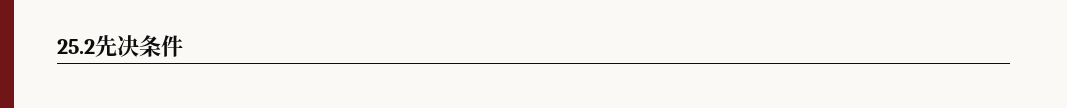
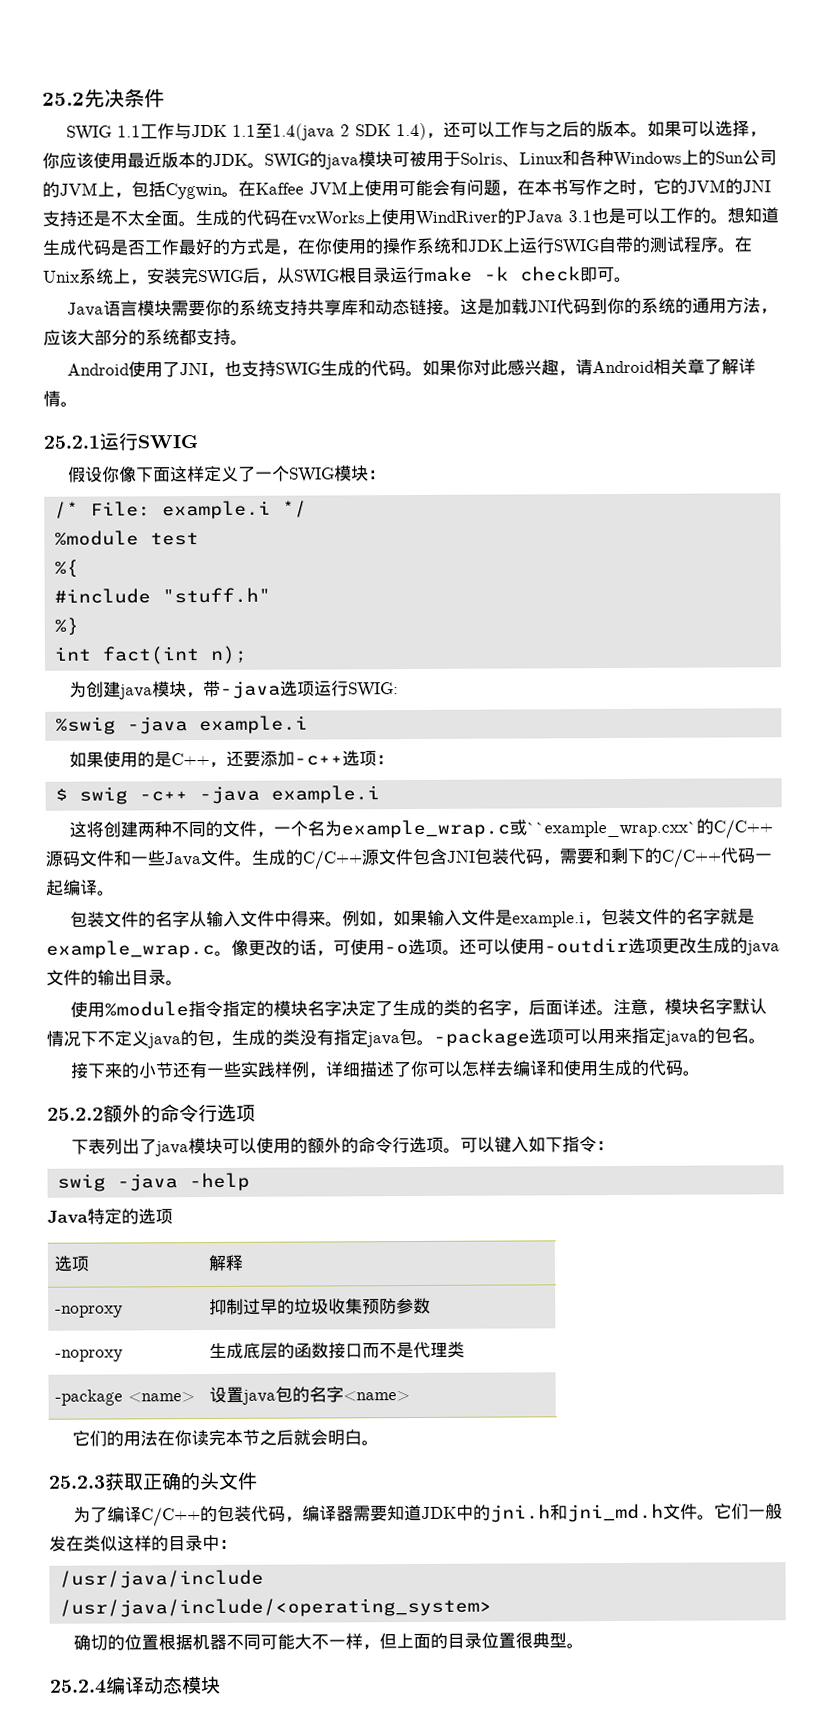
(183, 46) none -> [66,120,768,141] [42,149,777,170] [42,178,771,200] [42,207,779,227] [42,236,753,256] [43,266,632,286] [67,297,779,317] [43,328,248,346] [67,358,757,379] [43,390,78,407] [43,432,198,451] [68,465,387,483] [54,500,308,520] [54,530,200,546] [54,559,80,578] [54,587,272,604] [54,617,80,636] [54,645,249,665] [69,680,400,700] [55,715,309,735] [69,750,395,768] [55,785,381,805] [69,818,774,839] [45,847,772,870] [46,879,115,896] [70,908,756,928] [46,937,780,959] [46,969,183,986] [70,998,768,1018] [46,1027,766,1049] [70,1059,702,1079] [47,1103,256,1123] [71,1136,615,1157] [57,1172,251,1192] [47,1208,173,1225] [54,1255,90,1272] [208,1254,244,1272] [55,1305,124,1318] [209,1297,432,1316] [55,1349,124,1362] [209,1341,466,1359] [55,1389,196,1406] [209,1386,411,1405] [72,1429,380,1447] [48,1471,258,1491] [73,1503,784,1527] [49,1534,237,1552] [59,1569,265,1589] [59,1597,493,1618] [73,1632,585,1651] [49,1675,221,1695] // SWIG 1.1工作与JDK 1.1至1.4(java 2 SDK 1.4)，还可以工作与之后的版本。如果可以选择，你应该使用最近版本的JDK。SWIG的java模块可被用于Solris、Linux和各种Windows上的Sun公司的JVM上，包括Cygwin。在Kaffee JVM上使用可能会有问题，在本书写作之时，它的JVM的JNI支持还是不太全面。生成的代码在vxWorks上使用WindRiver的PJava 3.1也是可以工作的。想知道生成代码是否工作最好的方式是，在你使用的操作系统和JDK上运行SWIG自带的测试程序。在Unix系统上，安装完SWIG后，从SWIG根目录运行make -k check即可。 // Java语言模块需要你的系统支持共享库和动态链接。这是加载JNI代码到你的系统的通用方法，应该大部分的系统都支持。 // Android使用了JNI，也支持SWIG生成的代码。如果你对此感兴趣，请Android相关章了解详情。 // 25.2.1运行SWIG // 假设你像下面这样定义了一个SWIG模块： // /* File: example.i */ // %module test // %{ // #include "stuff.h" // %} // int fact(int n); // 为创建java模块，带-java选项运行SWIG: // %swig -java example.i // 如果使用的是C++，还要添加-c++选项： // $ swig -c++ -java example.i // 这将创建两种不同的文件，一个名为example_wrap.c或``example_wrap.cxx`的C/C++源码文件和一些Java文件。生成的C/C++源文件包含JNI包装代码，需要和剩下的C/C++代码一起编译。 // 包装文件的名字从输入文件中得来。例如，如果输入文件是example.i，包装文件的名字就是example_wrap.c。像更改的话，可使用-o选项。还可以使用-outdir选项更改生成的java文件的输出目录。 // 使用%module指令指定的模块名字决定了生成的类的名字，后面详述。注意，模块名字默认情况下不定义java的包，生成的类没有指定java包。-package选项可以用来指定java的包名。 // 接下来的小节还有一些实践样例，详细描述了你可以怎样去编译和使用生成的代码。 // 25.2.2额外的命令行选项 // 下表列出了java模块可以使用的额外的命令行选项。可以键入如下指令： // swig -java -help // Java特定的选项 // 选项 | 解释 // -noproxy | 抑制过早的垃圾收集预防参数 // -noproxy | 生成底层的函数接口而不是代理类 // -package <name> | 设置java包的名字<name> // 它们的用法在你读完本节之后就会明白。 // 25.2.3获取正确的头文件 // 为了编译C/C++的包装代码，编译器需要知道JDK中的jni.h和jni_md.h文件。它们一般发在类似这样的目录中： // /usr/java/include // /usr/java/include/<operating_system> // 确切的位置根据机器不同可能大不一样，但上面的目录位置很典型。 // 25.2.4编译动态模块

